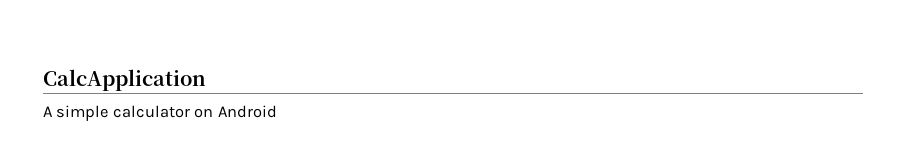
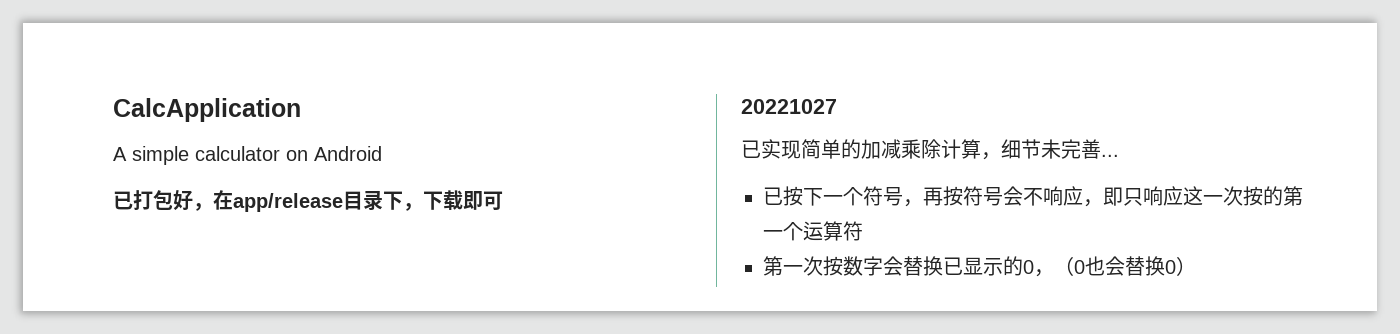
(277, 111) none -> [113,190,503,212] [741,99,837,114] [741,139,1119,160] [763,186,1303,207] [763,221,863,241] [763,256,1196,277] // 已打包好，在app/release目录下，下载即可 // 20221027 // 已实现简单的加减乘除计算，细节未完善... // 已按下一个符号，再按符号会不响应，即只响应这一次按的第一个运算符 // 第一次按数字会替换已显示的0，（0也会替换0）

